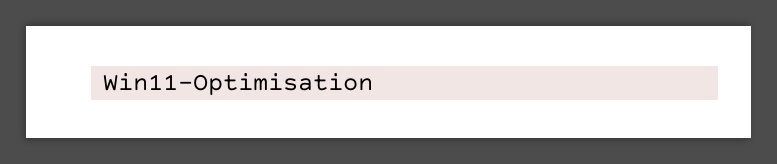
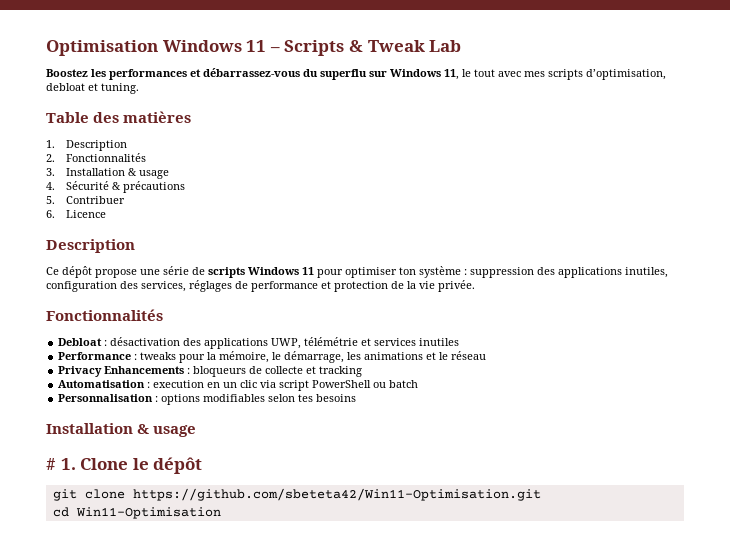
(103, 84) none -> [46,40,462,56] [46,68,666,80] [46,83,139,94] [46,111,192,123] [46,140,127,151] [46,153,146,162] [46,168,169,179] [46,181,185,193] [46,196,125,204] [46,210,106,218] [46,239,135,253] [46,266,668,278] [46,280,475,292] [46,309,163,321] [58,337,460,349] [58,351,487,363] [58,366,363,377] [58,380,419,391] [58,394,357,405] [46,423,197,437] [46,457,203,474] [52,488,541,501] [52,507,69,517] Optimisation Windows 11 – Scripts & Tweak Lab // Boostez les performances et débarrassez-vous du superflu sur Windows 11, le tout avec mes scripts d’optimisation, debloat et tuning. // Table des matières // 1. Description // 2. Fonctionnalités // 3. Installation & usage // 4. Sécurité & précautions // 5. Contribuer // 6. Licence // Description // Ce dépôt propose une série de scripts Windows 11 pour optimiser ton système : suppression des applications inutiles, configuration des services, réglages de performance et protection de la vie privée. // Fonctionnalités // Debloat : désactivation des applications UWP, télémétrie et services inutiles // Performance : tweaks pour la mémoire, le démarrage, les animations et le réseau // Privacy Enhancements : bloqueurs de collecte et tracking // Automatisation : execution en un clic via script PowerShell ou batch // Personnalisation : options modifiables selon tes besoins // Installation & usage // # 1. Clone le dépôt // git clone https://github.com/sbeteta42/Win11-Optimisation.git // cd

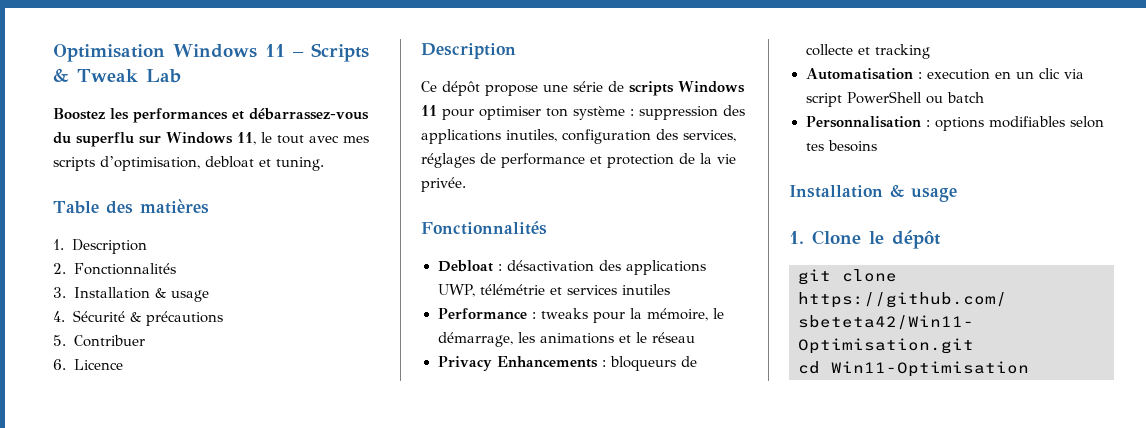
[46,458,56,470] # -> (957, 195) none

